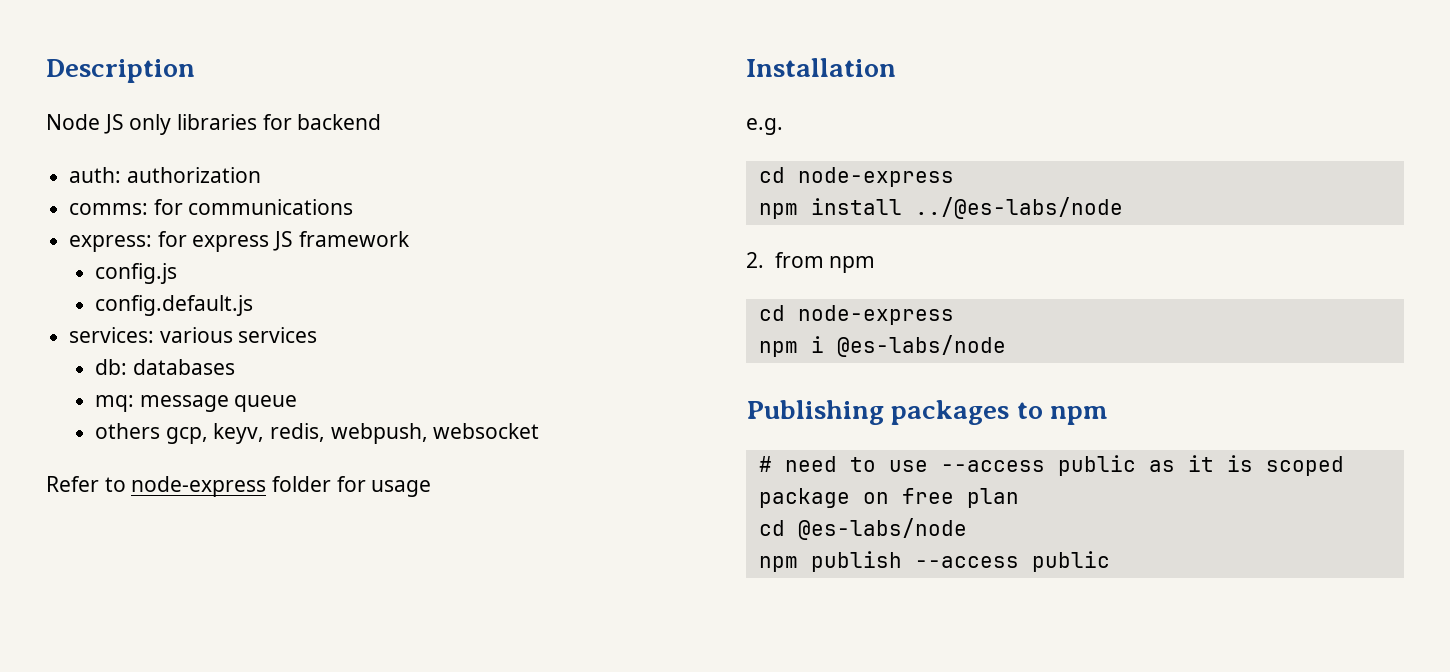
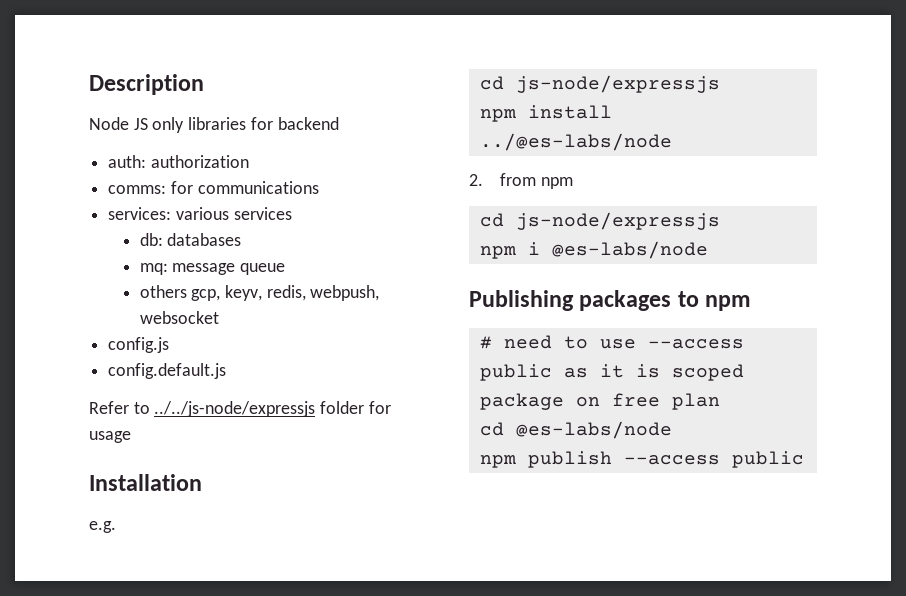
[69,231,410,252] [95,263,178,284] [95,295,254,316] // express: for express JS framework // config.js // config.default.js -> (319, 187) none
(540, 431) none -> [108,337,170,353] [108,363,227,379] // config.js // config.default.js
[131,476,267,497] node-express -> [154,401,316,417] ../../js-node/expressjs
[797,167,954,187] node-express -> [515,75,720,93] js-node/expressjs
[797,305,954,325] node-express -> [515,212,720,230] js-node/expressjs

